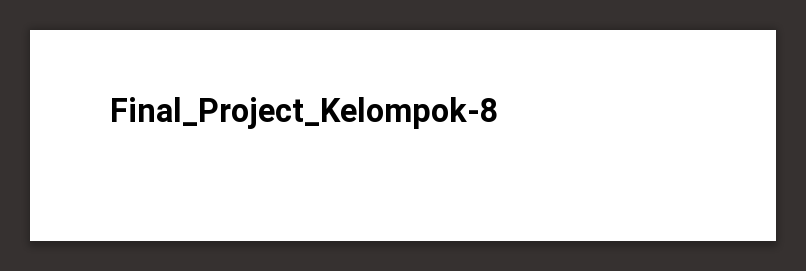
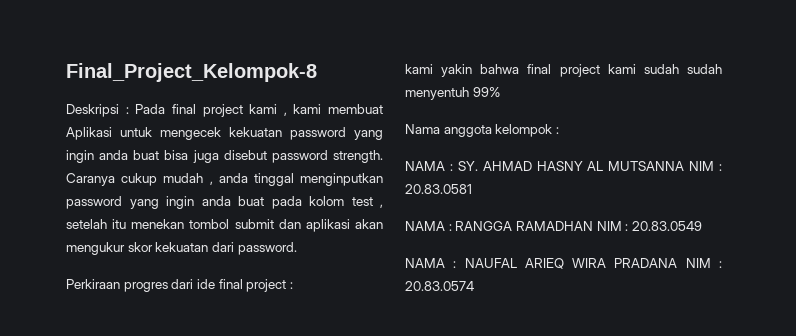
(499, 113) none -> [66,104,383,117] [66,127,383,140] [66,150,383,163] [66,173,383,186] [66,196,383,209] [66,219,384,232] [66,242,297,255] [66,279,293,292] [405,64,722,77] [405,87,500,100] [405,124,559,137] [405,161,722,171] [405,184,472,194] [405,221,702,231] [405,258,722,269] [405,281,474,291] // Deskripsi : Pada final project kami , kami membuat Aplikasi untuk mengecek kekuatan password yang ingin anda buat bisa juga disebut password strength. Caranya cukup mudah , anda tinggal menginputkan password yang ingin anda buat pada kolom test , setelah itu menekan tombol submit dan aplikasi akan mengukur skor kekuatan dari password. // Perkiraan progres dari ide final project : // kami yakin bahwa final project kami sudah sudah menyentuh 99% // Nama anggota kelompok : // NAMA : SY. AHMAD HASNY AL MUTSANNA NIM : 20.83.0581 // NAMA : RANGGA RAMADHAN NIM : 20.83.0549 // NAMA : NAUFAL ARIEQ WIRA PRADANA NIM : 20.83.0574

